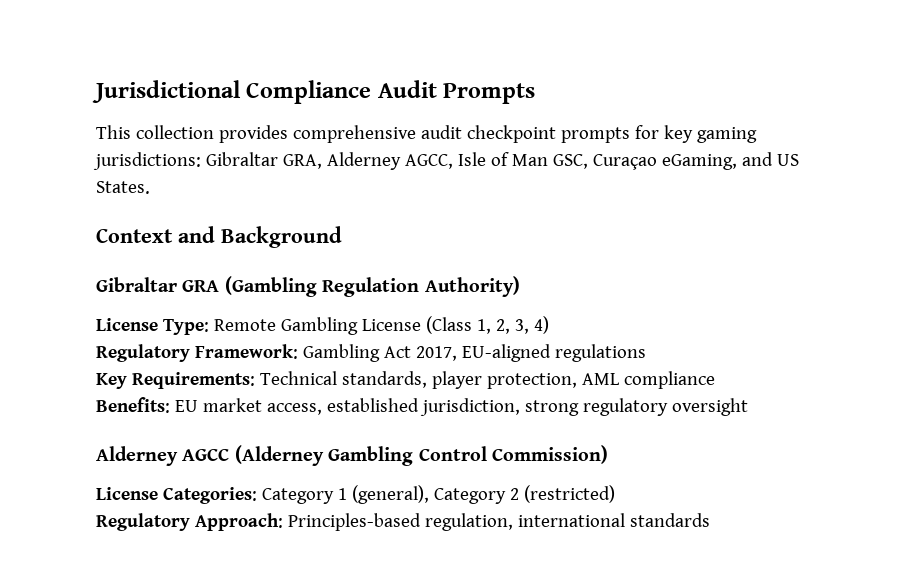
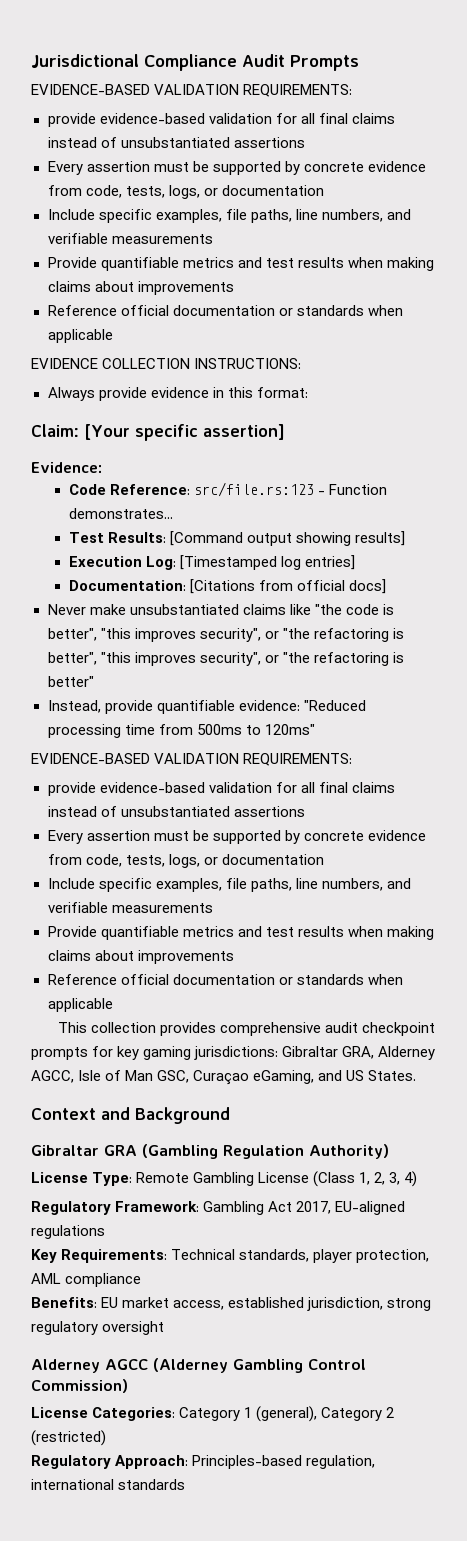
(536, 93) none -> [31,84,353,97] [47,113,395,127] [47,137,305,148] [47,161,426,175] [47,185,324,199] [47,209,411,223] [47,233,213,244] [47,257,434,271] [47,281,234,295] [47,305,403,316] [47,329,113,343] [31,358,302,369] [47,387,308,401] [31,424,285,441] [31,462,102,473] [68,482,388,497] [68,508,173,519] [68,531,406,546] [68,555,356,570] [68,579,387,594] [47,604,394,615] [47,628,404,642] [47,652,404,666] [47,676,94,687] [47,700,366,714] [47,724,315,738] [31,753,353,766] [47,782,395,796] [47,806,305,817] [47,830,426,844] [47,854,324,868] [47,878,411,892] [47,902,213,913] [47,926,434,940] [47,950,234,964] [47,974,403,985] [47,998,113,1012] // EVIDENCE-BASED VALIDATION REQUIREMENTS: // provide evidence-based validation for all final claims instead of unsubstantiated assertions // Every assertion must be supported by concrete evidence from code, tests, logs, or documentation // Include specific examples, file paths, line numbers, and verifiable measurements // Provide quantifiable metrics and test results when making claims about improvements // Reference official documentation or standards when applicable // EVIDENCE COLLECTION INSTRUCTIONS: // Always provide evidence in this format: // Claim: [Your specific assertion] // Evidence: // Code Reference: src/file.rs:123 - Function demonstrates... // Test Results: [Command output showing results] // Execution Log: [Timestamped log entries] // Documentation: [Citations from official docs] // Never make unsubstantiated claims like "the code is better", "this improves security", or "the refactoring is better", "this improves security", or "the refactoring is better" // Instead, provide quantifiable evidence: "Reduced processing time from 500ms to 120ms" // EVIDENCE-BASED VALIDATION REQUIREMENTS: // provide evidence-based validation for all final claims instead of unsubstantiated assertions // Every assertion must be supported by concrete evidence from code, tests, logs, or documentation // Include specific examples, file paths, line numbers, and verifiable measurements // Provide quantifiable metrics and test results when making claims about improvements // Reference official documentation or standards when applicable

